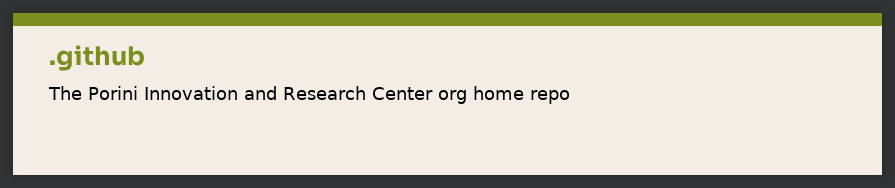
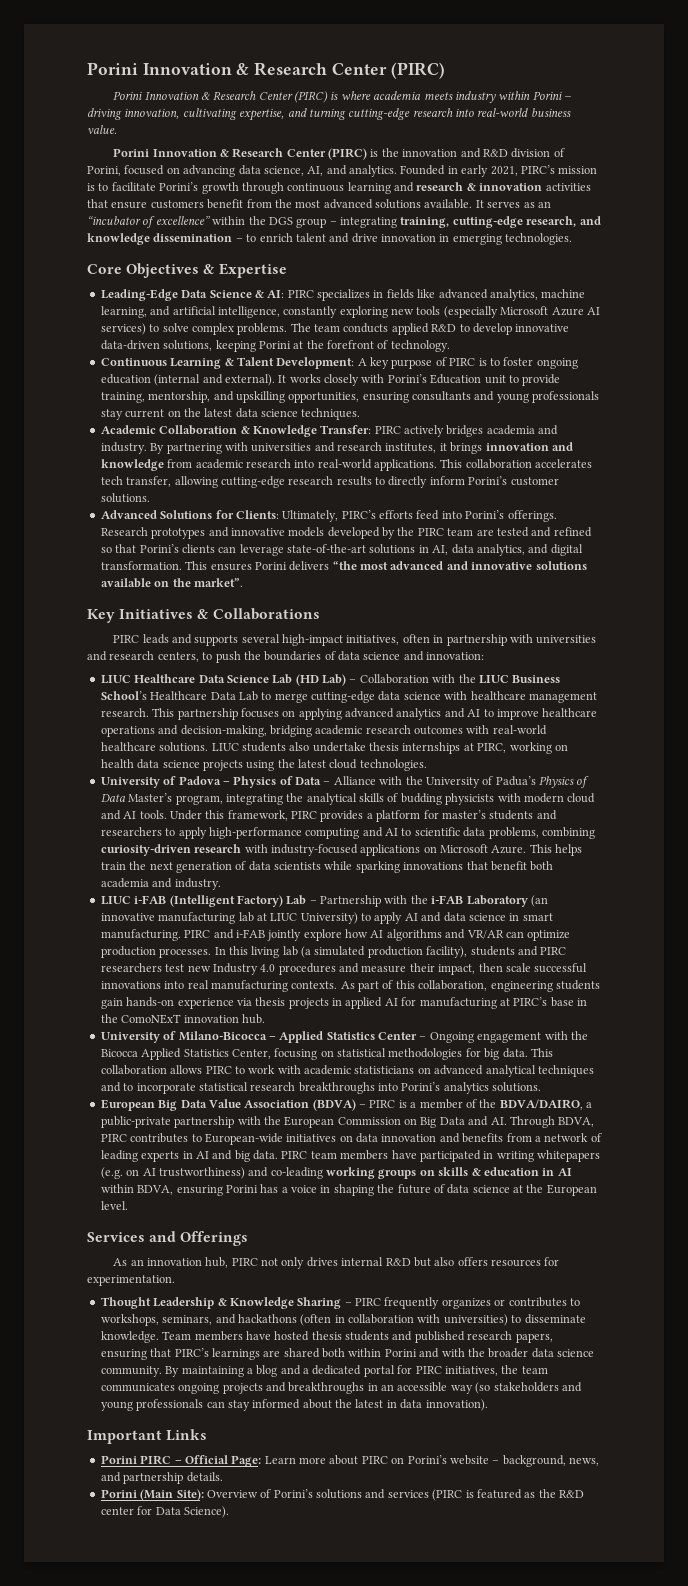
[49,45,145,71] [48,86,570,104] .github // The Porini Innovation and Research Center org home repo -> [87,62,445,79] [113,91,572,103] [87,108,571,121] [87,125,117,134] [113,148,565,160] [87,165,598,177] [87,182,591,194] [87,199,551,209] [87,216,601,228] [87,233,573,245] [87,263,287,278] [100,289,586,301] [100,306,600,318] [100,323,570,335] [100,340,450,352] [100,357,578,369] [100,374,561,386] [100,391,600,403] [100,408,361,420] [100,425,559,437] [100,442,573,454] [100,459,593,471] [100,476,559,488] [100,493,150,503] [100,510,557,522] [100,527,592,539] [100,544,583,556] [100,561,587,571] [100,578,243,588] [87,608,320,623] [113,634,597,646] [87,651,485,663] [100,674,561,686] [100,691,597,703] [100,708,598,720] [100,725,547,737] [100,742,568,754] [100,759,427,771] [100,776,590,788] [100,793,596,805] [100,810,557,822] [100,827,595,839] [100,844,583,856] [100,861,554,873] [100,878,221,890] [100,895,548,907] [100,912,553,924] [100,929,571,941] [100,946,567,958] [100,963,588,975] [100,980,600,992] [100,997,587,1009] [100,1014,265,1024] [100,1031,588,1043] [100,1048,553,1060] [100,1065,594,1077] [100,1082,542,1094] [100,1099,592,1111] [100,1116,595,1128] [100,1133,602,1145] [100,1150,600,1162] [100,1167,572,1179] [100,1184,597,1196] [100,1201,128,1210] [87,1231,249,1246] [113,1257,560,1269] [87,1275,175,1286] [100,1297,580,1309] [100,1314,586,1326] [100,1331,553,1343] [100,1348,594,1360] [100,1365,548,1377] [100,1382,582,1394] [100,1399,488,1411] [87,1429,208,1444] [100,1455,599,1467] [100,1472,223,1484] [100,1489,584,1501] [100,1506,229,1518] Porini Innovation & Research Center (PIRC) // Porini Innovation & Research Center (PIRC) is where academia meets industry within Porini – driving innovation, cultivating expertise, and turning cutting-edge research into real-world business value. // Porini Innovation & Research Center (PIRC) is the innovation and R&D division of Porini, focused on advancing data science, AI, and analytics. Founded in early 2021, PIRC’s mission is to facilitate Porini’s growth through continuous learning and research & innovation activities that ensure customers benefit from the most advanced solutions available. It serves as an “incubator of excellence” within the DGS group – integrating training, cutting-edge research, and knowledge dissemination – to enrich talent and drive innovation in emerging technologies. // Core Objectives & Expertise // Leading-Edge Data Science & AI: PIRC specializes in fields like advanced analytics, machine learning, and artificial intelligence, constantly exploring new tools (especially Microsoft Azure AI services) to solve complex problems. The team conducts applied R&D to develop innovative data-driven solutions, keeping Porini at the forefront of technology. // Continuous Learning & Talent Development: A key purpose of PIRC is to foster ongoing education (internal and external). It works closely with Porini’s Education unit to provide training, mentorship, and upskilling opportunities, ensuring consultants and young professionals stay current on the latest data science techniques. // Academic Collaboration & Knowledge Transfer: PIRC actively bridges academia and industry. By partnering with universities and research institutes, it brings innovation and knowledge from academic research into real-world applications. This collaboration accelerates tech transfer, allowing cutting-edge research results to directly inform Porini’s customer solutions. // Advanced Solutions for Clients: Ultimately, PIRC’s efforts feed into Porini’s offerings. Research prototypes and innovative models developed by the PIRC team are tested and refined so that Porini’s clients can leverage state-of-the-art solutions in AI, data analytics, and digital transformation. This ensures Porini delivers “the most advanced and innovative solutions available on the market”. // Key Initiatives & Collaborations // PIRC leads and supports several high-impact initiatives, often in partnership with universities and research centers, to push the boundaries of data science and innovation: // LIUC Healthcare Data Science Lab (HD Lab) – Collaboration with the LIUC Business School’s Healthcare Data Lab to merge cutting-edge data science with healthcare management research. This partnership focuses on applying advanced analytics and AI to improve healthcare operations and decision-making, bridging academic research outcomes with real-world healthcare solutions. LIUC students also undertake thesis internships at PIRC, working on health data science projects using the latest cloud technologies. // University of Padova – Physics of Data – Alliance with the University of Padua’s Physics of Data Master’s program, integrating the analytical skills of budding physicists with modern cloud and AI tools. Under this framework, PIRC provides a platform for master’s students and researchers to apply high-performance computing and AI to scientific data problems, combining curiosity-driven research with industry-focused applications on Microsoft Azure. This helps train the next generation of data scientists while sparking innovations that benefit both academia and industry. // LIUC i-FAB (Intelligent Factory) Lab – Partnership with the i-FAB Laboratory (an innovative manufacturing lab at LIUC University) to apply AI and data science in smart manufacturing. PIRC and i-FAB jointly explore how AI algorithms and VR/AR can optimize production processes. In this living lab (a simulated production facility), students and PIRC researchers test new Industry 4.0 procedures and measure their impact, then scale successful innovations into real manufacturing contexts. As part of this collaboration, engineering students gain hands-on experience via thesis projects in applied AI for manufacturing at PIRC’s base in the ComoNExT innovation hub. // University of Milano-Bicocca – Applied Statistics Center – Ongoing engagement with the Bicocca Applied Statistics Center, focusing on statistical methodologies for big data. This collaboration allows PIRC to work with academic statisticians on advanced analytical techniques and to incorporate statistical research breakthroughs into Porini’s analytics solutions. // European Big Data Value Association (BDVA) – PIRC is a member of the BDVA/DAIRO, a public-private partnership with the European Commission on Big Data and AI. Through BDVA, PIRC contributes to European-wide initiatives on data innovation and benefits from a network of leading experts in AI and big data. PIRC team members have participated in writing whitepapers (e.g. on AI trustworthiness) and co-leading working groups on skills & education in AI within BDVA, ensuring Porini has a voice in shaping the future of data science at the European level. // Services and Offerings // As an innovation hub, PIRC not only drives internal R&D but also offers resources for experimentation. // Thought Leadership & Knowledge Sharing – PIRC frequently organizes or contributes to workshops, seminars, and hackathons (often in collaboration with universities) to disseminate knowledge. Team members have hosted thesis students and published research papers, ensuring that PIRC’s learnings are shared both within Porini and with the broader data science community. By maintaining a blog and a dedicated portal for PIRC initiatives, the team communicates ongoing projects and breakthroughs in an accessible way (so stakeholders and young professionals can stay informed about the latest in data innovation). // Important Links // Porini PIRC – Official Page: Learn more about PIRC on Porini’s website – background, news, and partnership details. // Porini (Main Site): Overview of Porini’s solutions and services (PIRC is featured as the R&D center for Data Science).

